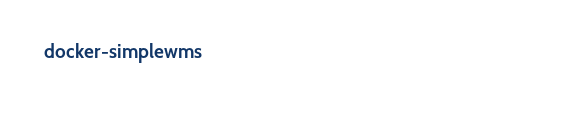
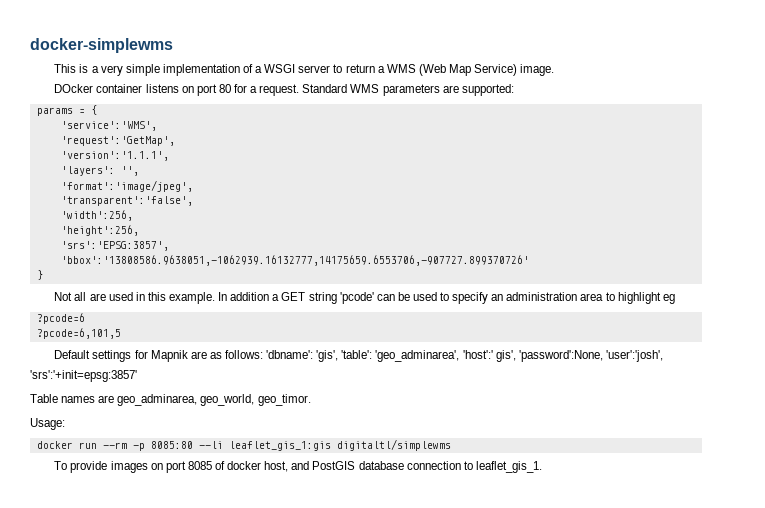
(202, 53) none -> [54,64,555,76] [54,84,514,96] [36,105,97,116] [60,121,157,131] [60,136,175,146] [60,151,169,161] [60,166,139,176] [60,180,193,192] [60,196,193,206] [60,210,133,221] [60,225,139,236] [60,241,169,251] [60,255,529,266] [36,270,43,280] [54,292,675,304] [36,313,85,324] [36,328,121,339] [54,350,663,362] [30,370,137,382] [30,394,311,406] [30,418,65,430] [36,439,451,451] [54,461,542,473] // This is a very simple implementation of a WSGI server to return a WMS (Web Map Service) image. // DOcker container listens on port 80 for a request. Standard WMS parameters are supported: // params = { // 'service':'WMS', // 'request':'GetMap', // 'version':'1.1.1', // 'layers': '', // 'format':'image/jpeg', // 'transparent':'false', // 'width':256, // 'height':256, // 'srs':'EPSG:3857', // 'bbox':'13808586.9638051,-1062939.16132777,14175659.6553706,-907727.899370726' // } // Not all are used in this example. In addition a GET string 'pcode' can be used to specify an administration area to highlight eg // ?pcode=6 // ?pcode=6,101,5 // Default settings for Mapnik are as follows: 'dbname': 'gis', 'table': 'geo_adminarea', 'host':' gis', 'password':None, 'user':'josh', 'srs':'+init=epsg:3857' // Table names are geo_adminarea, geo_world, geo_timor. // Usage: // docker run --rm -p 8085:80 --li leaflet_gis_1:gis digitaltl/simplewms // To provide images on port 8085 of docker host, and PostGIS database connection to leaflet_gis_1.

